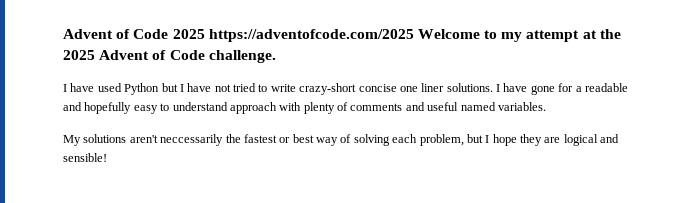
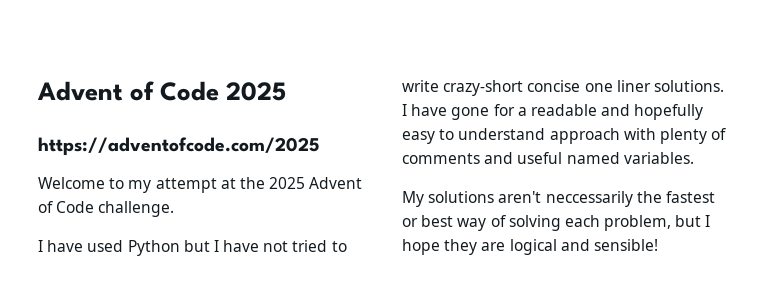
(205, 34) none -> (287, 91) //
(414, 35) none -> (320, 146) //

